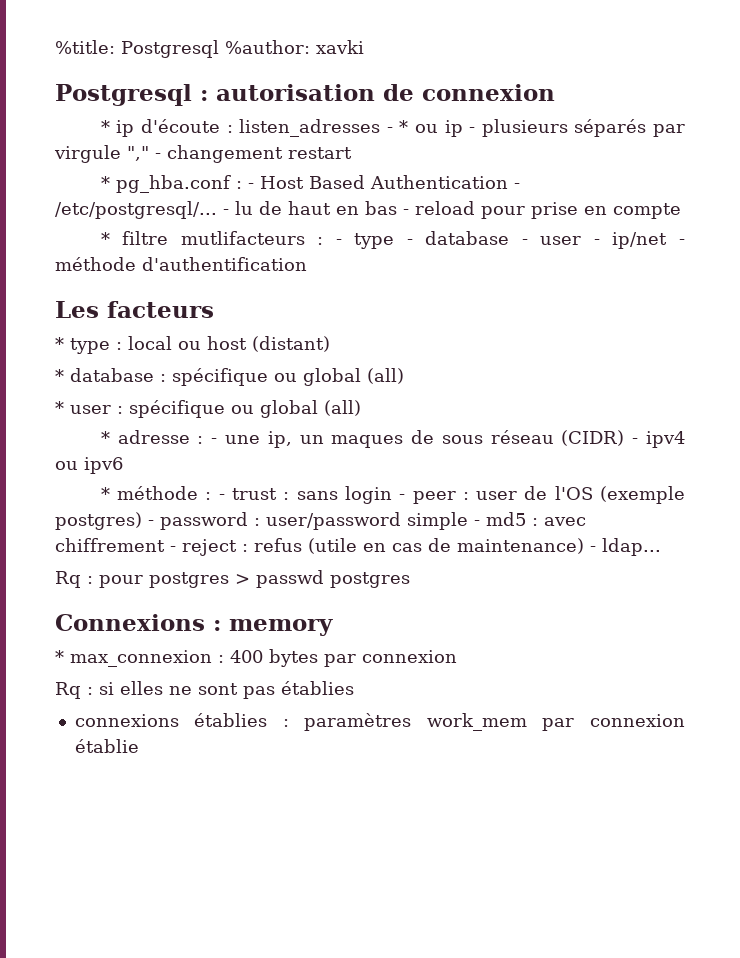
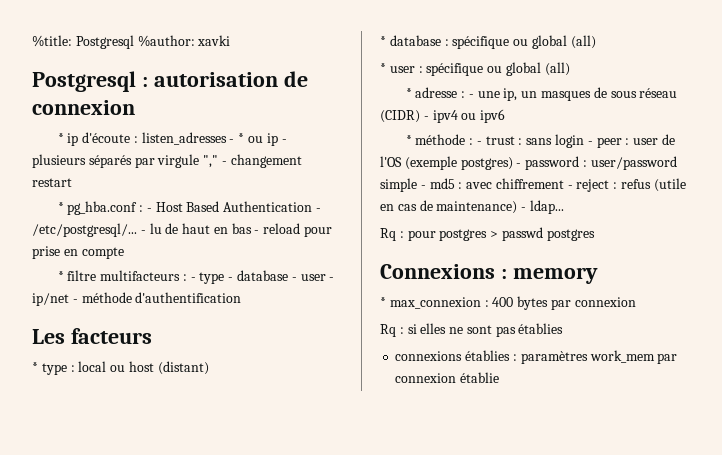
[180,231,305,245] mutlifacteurs -> [100,270,181,281] multifacteurs
[331,435,404,448] maques -> [541,91,592,101] masques

